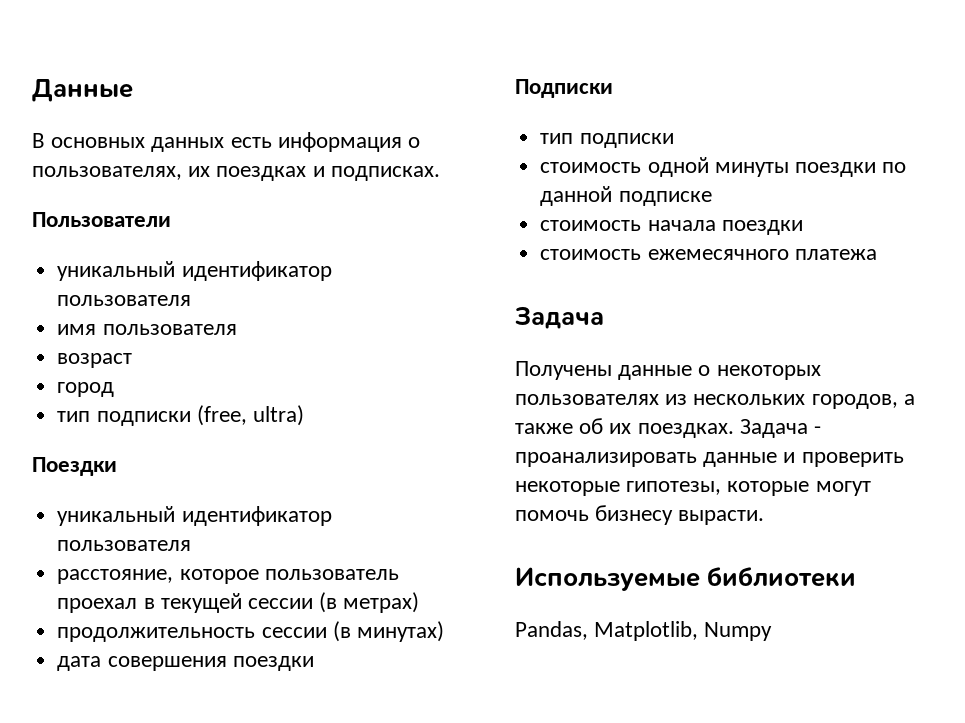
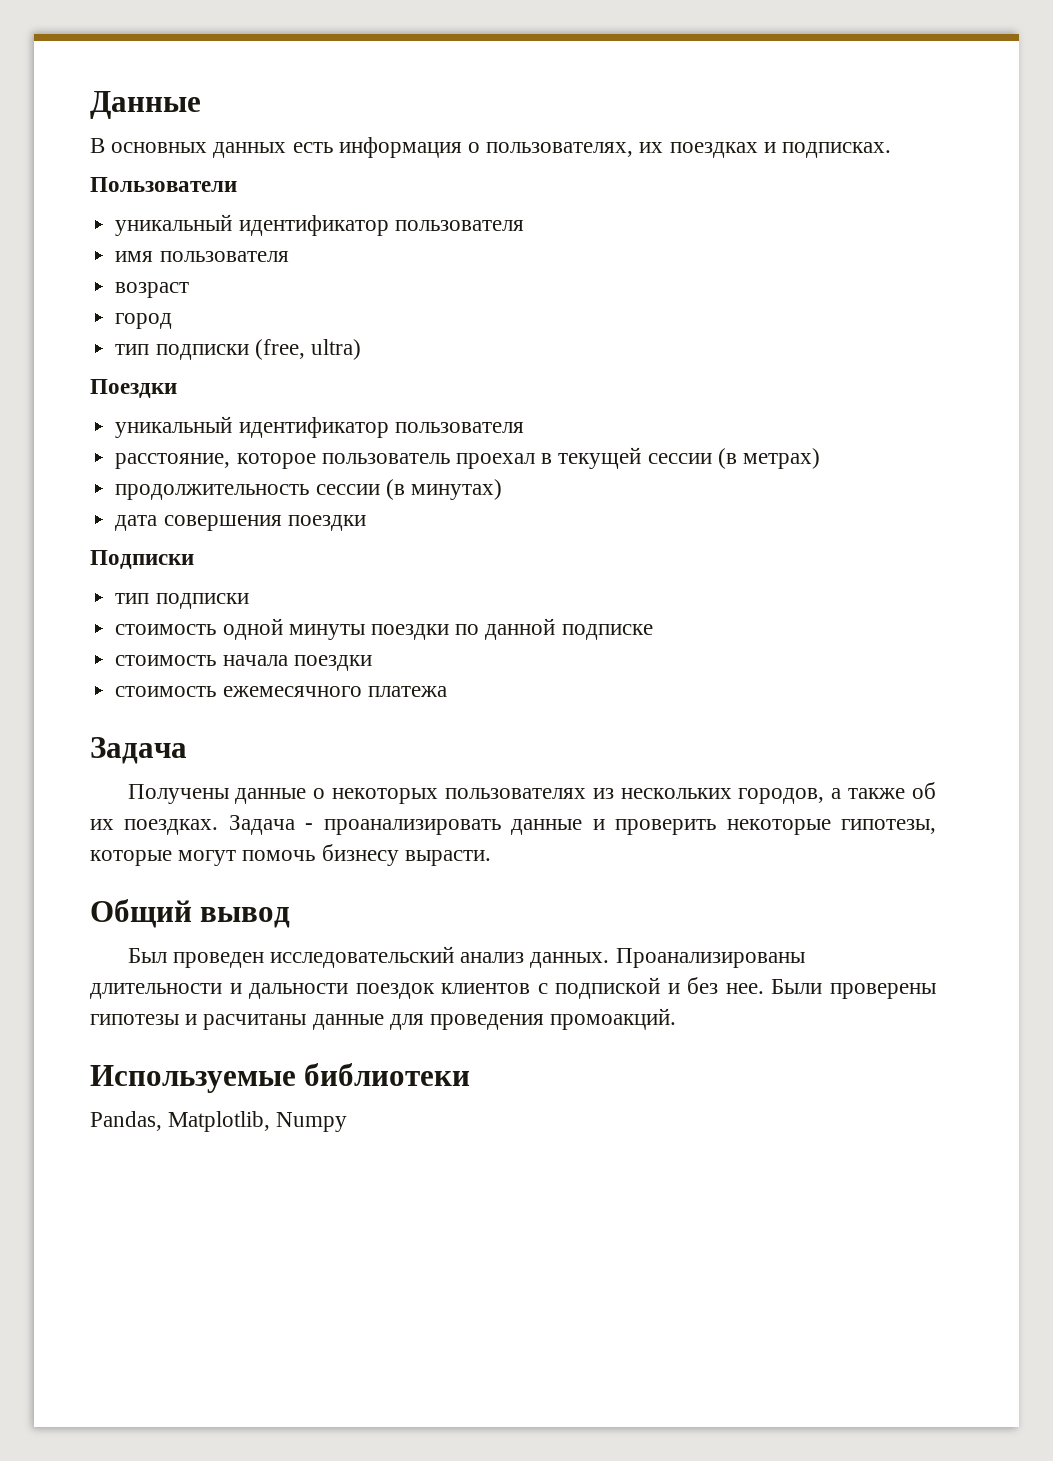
(765, 517) none -> [90,899,291,928] [127,946,805,968] [90,977,936,999] [90,1008,677,1030] // Общий вывод // Был проведен исследовательский анализ данных. Проанализированы длительности и дальности поездок клиентов с подпиской и без нее. Были проверены гипотезы и расчитаны данные для проведения промоакций.

